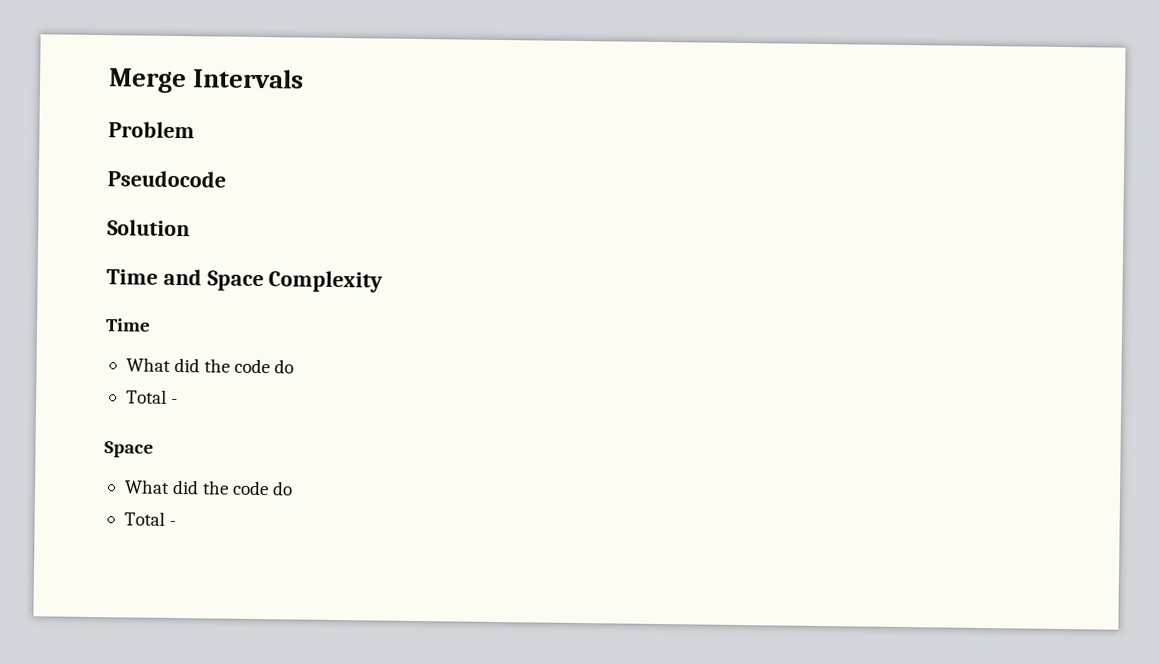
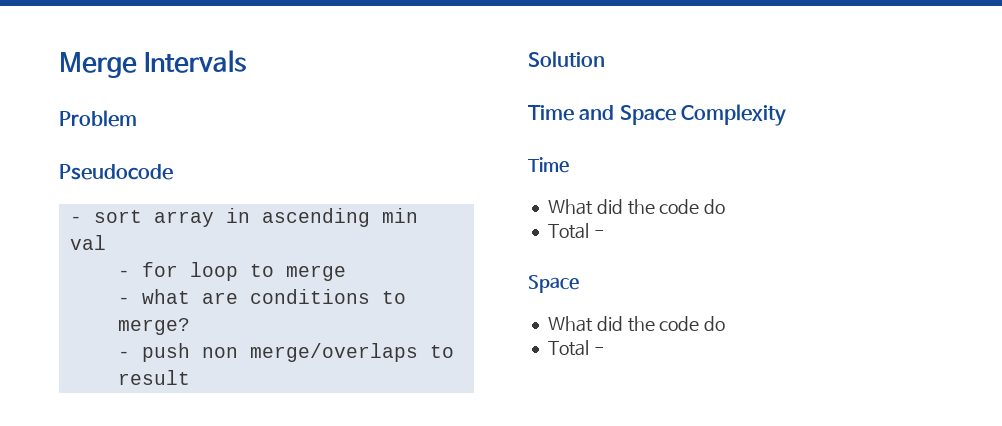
(226, 179) none -> [69,208,418,227] [69,235,106,250] [117,262,346,281] [117,289,406,304] [117,318,190,335] [117,343,454,362] [117,370,190,385] // - sort array in ascending min val // - for loop to merge // - what are conditions to merge? // - push non merge/overlaps to result

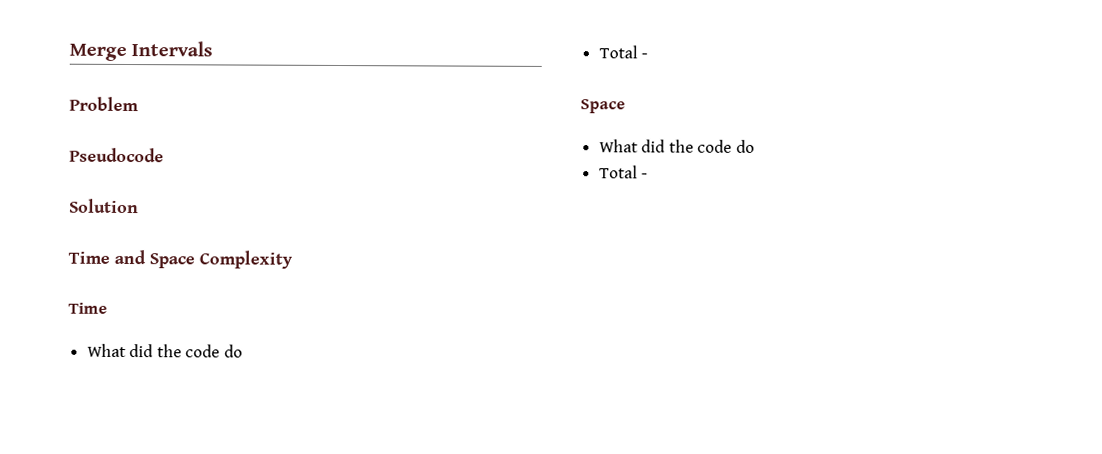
[69,208,418,227] [69,235,106,250] [117,262,346,281] [117,289,406,304] [117,318,190,335] [117,343,454,362] [117,370,190,385] // - sort array in ascending min val // - for loop to merge // - what are conditions to merge? // - push non merge/overlaps to result -> (164, 155) none

